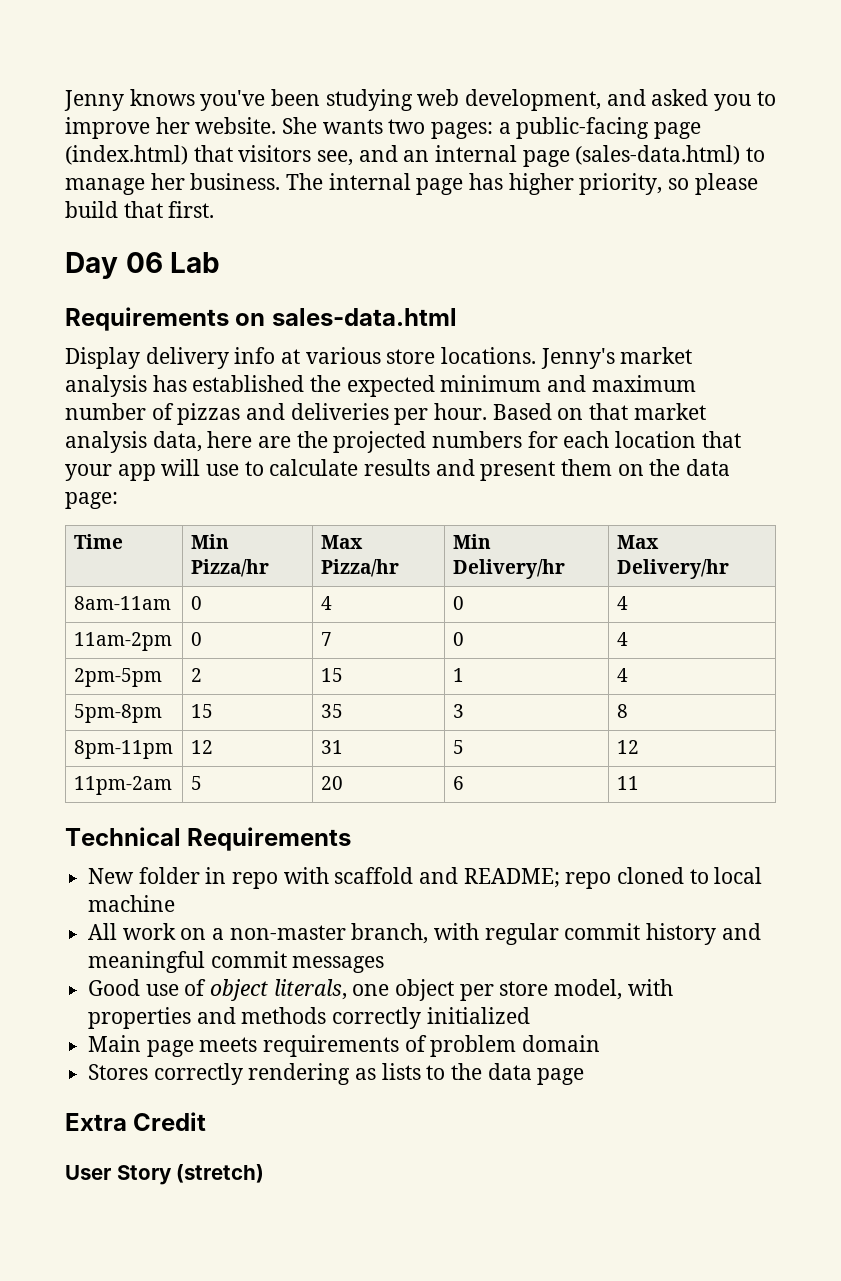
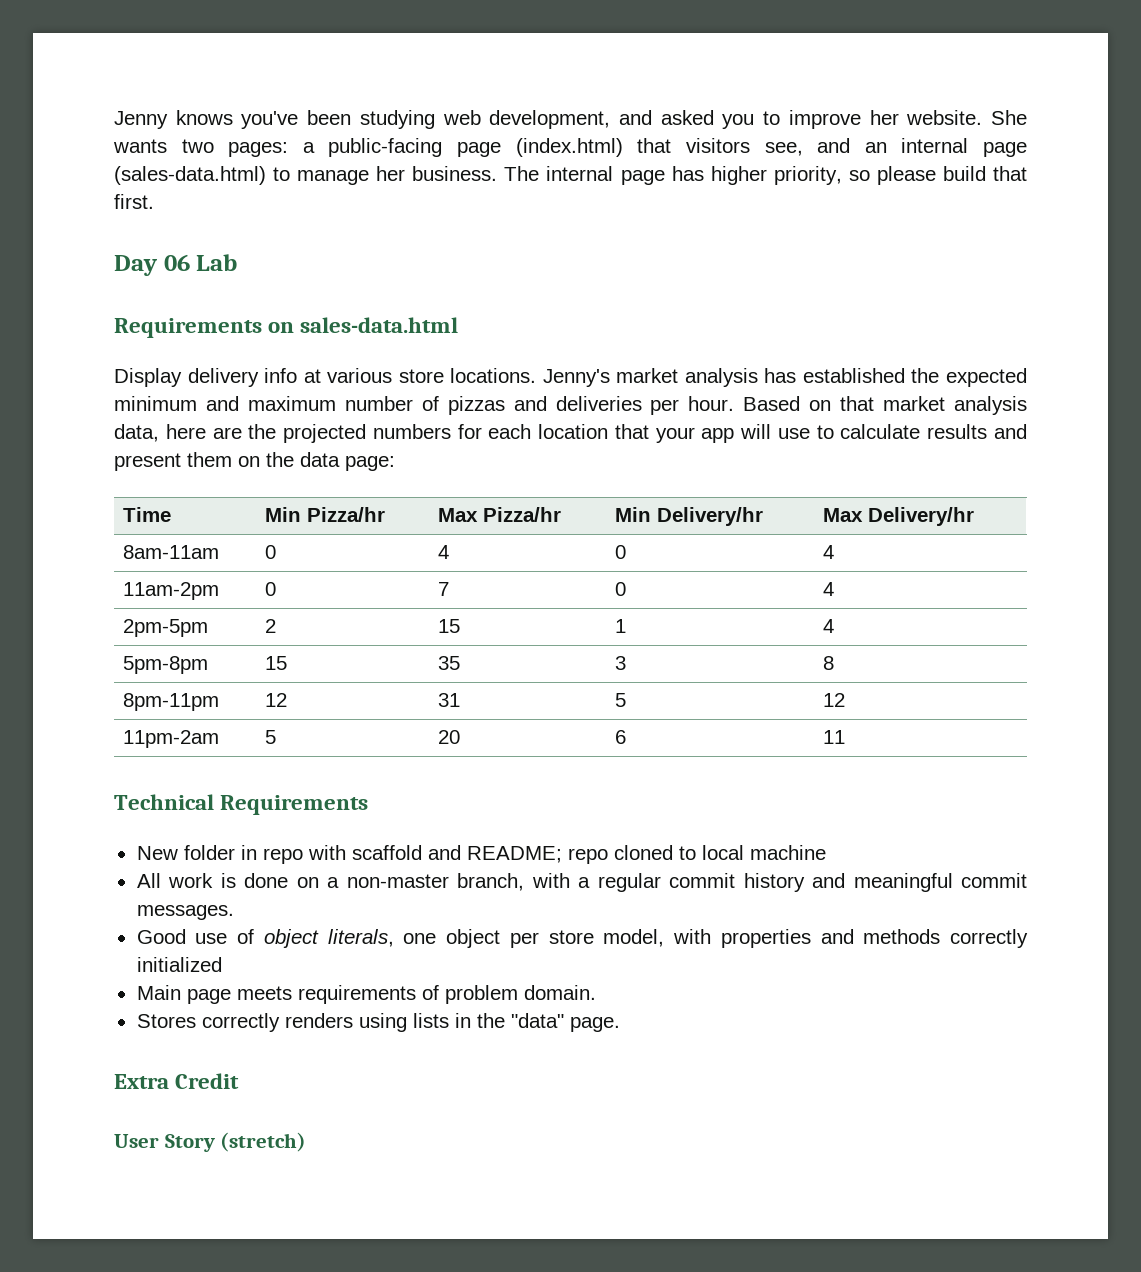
(176, 931) none -> [220,873,289,888] is done
(480, 931) none -> [578,877,591,888] a
[292,956,385,973] messages -> [136,905,234,920] messages.
[522,1035,601,1052] domain -> [523,985,596,1000] domain.
[248,1063,585,1085] rendering as lists to the data page -> [284,1013,620,1032] renders using lists in the "data" page.

